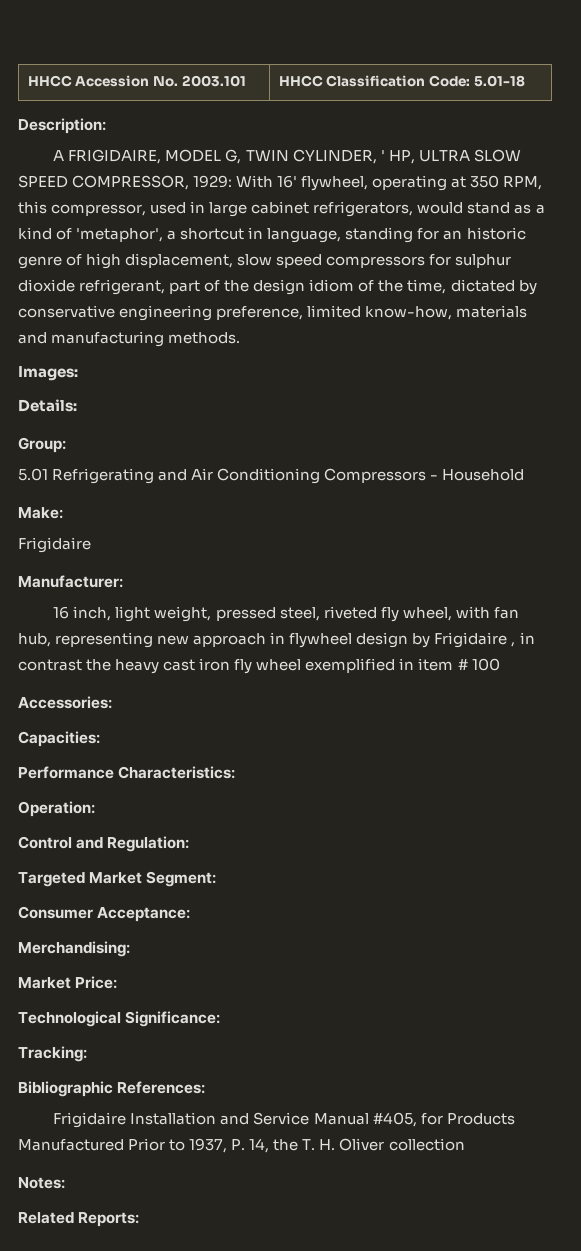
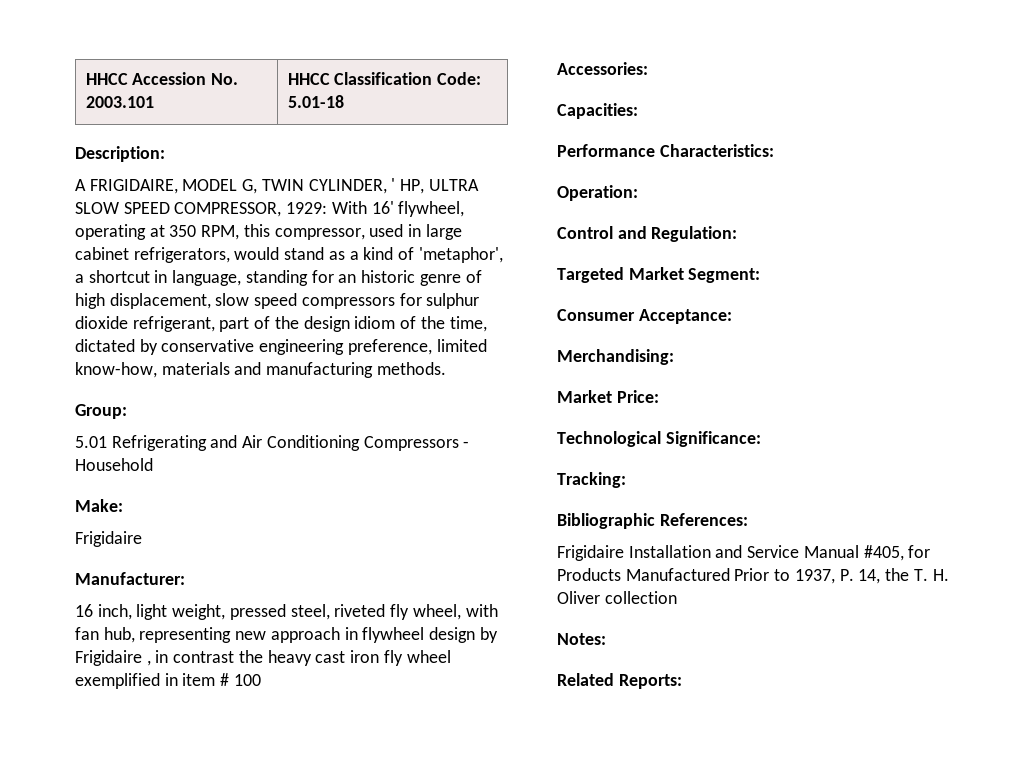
[18,366,78,381] [18,399,77,412] // Images: // Details: -> (446, 368) none

